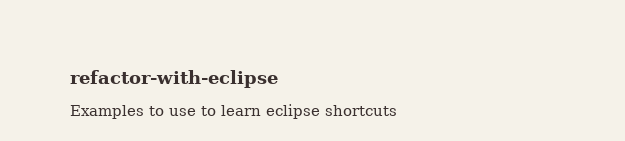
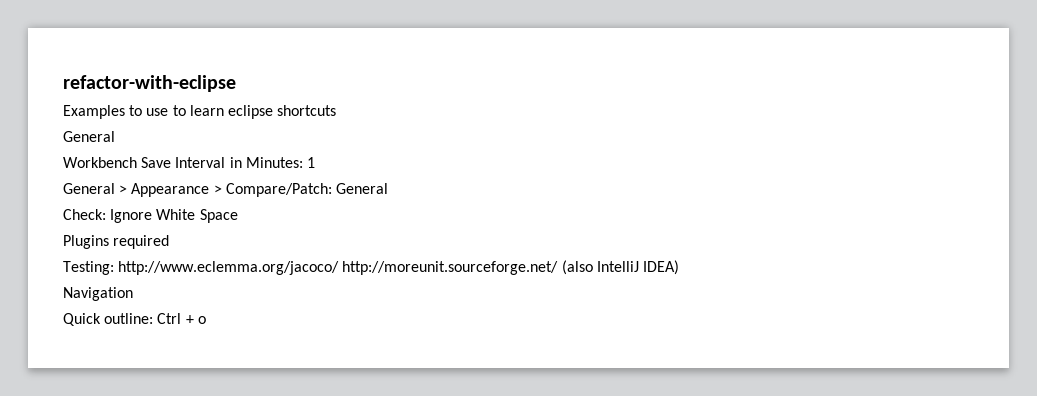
(397, 110) none -> [63,131,115,142] [63,157,315,168] [63,183,388,197] [63,209,238,223] [63,235,170,249] [63,260,679,275] [63,287,133,301] [63,313,206,326] // General // Workbench Save Interval in Minutes: 1 // General > Appearance > Compare/Patch: General // Check: Ignore White Space // Plugins required // Testing: http://www.eclemma.org/jacoco/ http://moreunit.sourceforge.net/ (also IntelliJ IDEA) // Navigation // Quick outline: Ctrl + o

